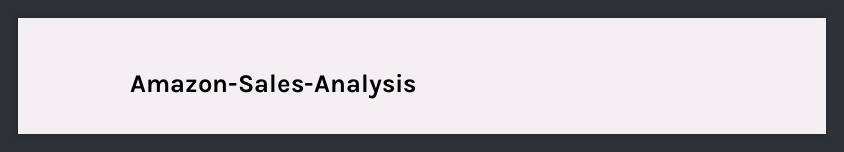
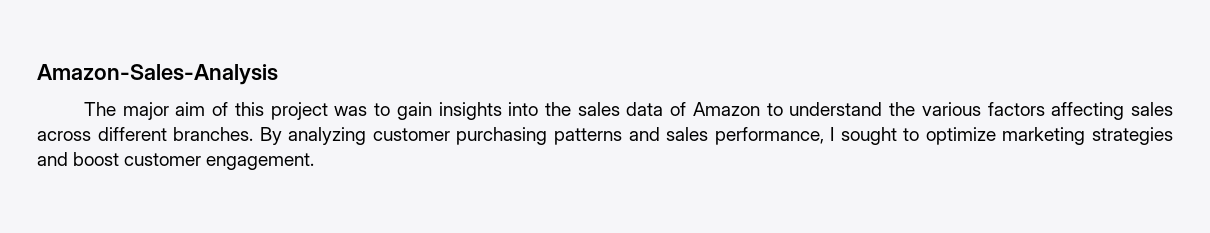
(416, 86) none -> [84,102,1173,120] [37,127,1173,145] [37,152,315,170] // The major aim of this project was to gain insights into the sales data of Amazon to understand the various factors affecting sales across different branches. By analyzing customer purchasing patterns and sales performance, I sought to optimize marketing strategies and boost customer engagement.

